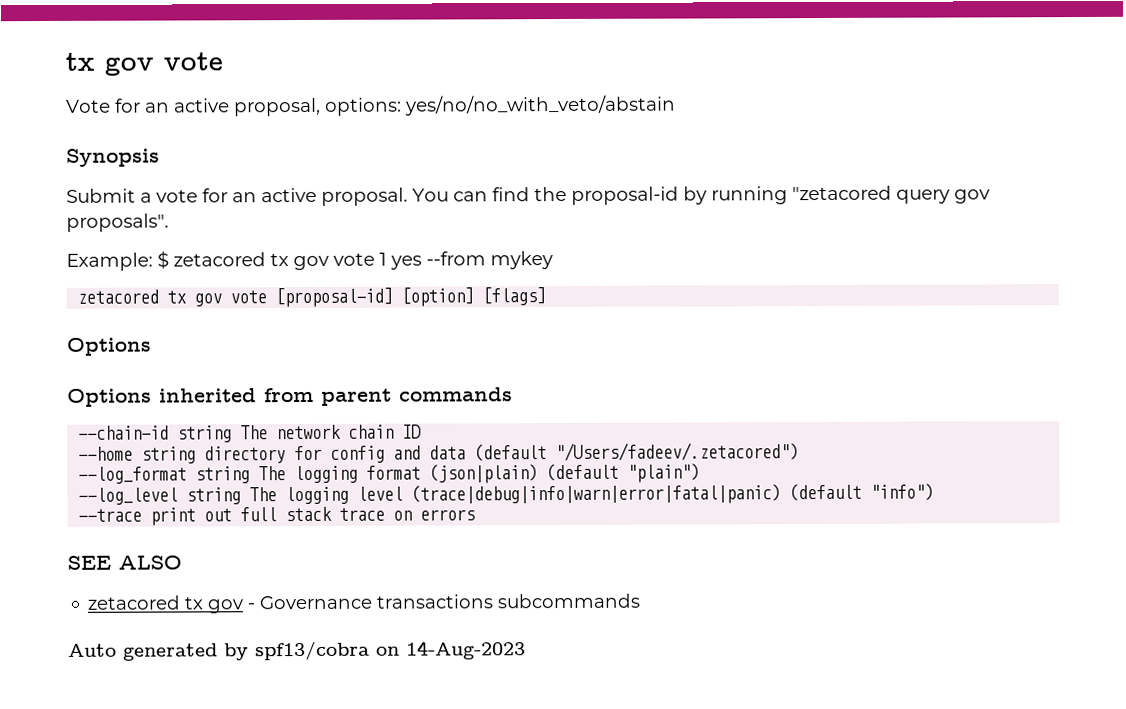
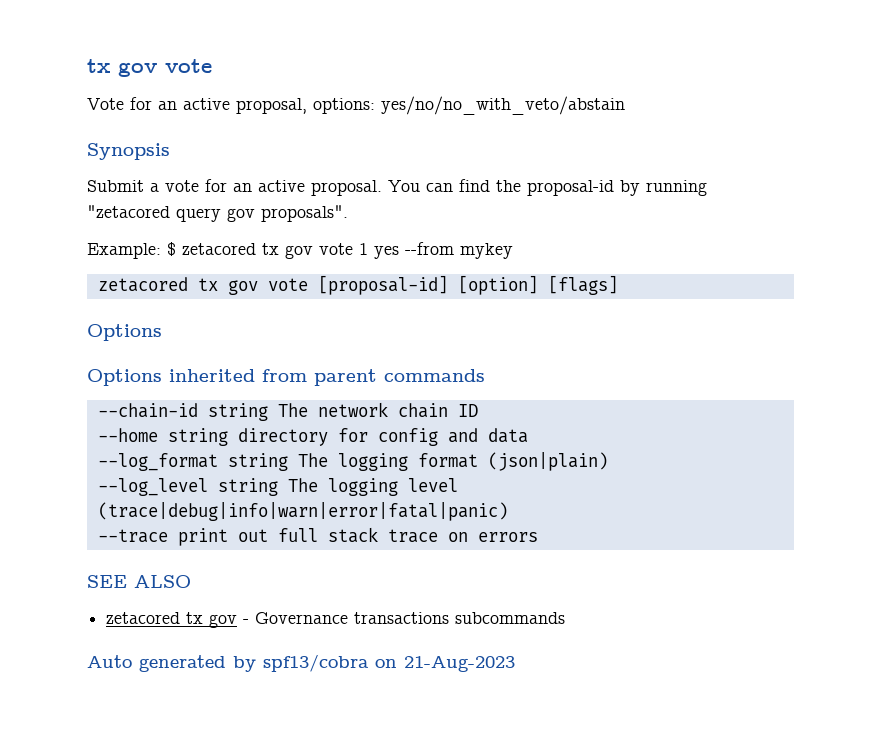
[474,442,800,462] (default "/Users/fadeev/.zetacored") -> (528, 435) none
[546,463,701,483] (default "plain") -> (608, 461) none
[789,483,935,502] (default "info") -> (508, 511) none
[406,640,526,660] 14-Aug-2023 -> [404,656,515,672] 21-Aug-2023

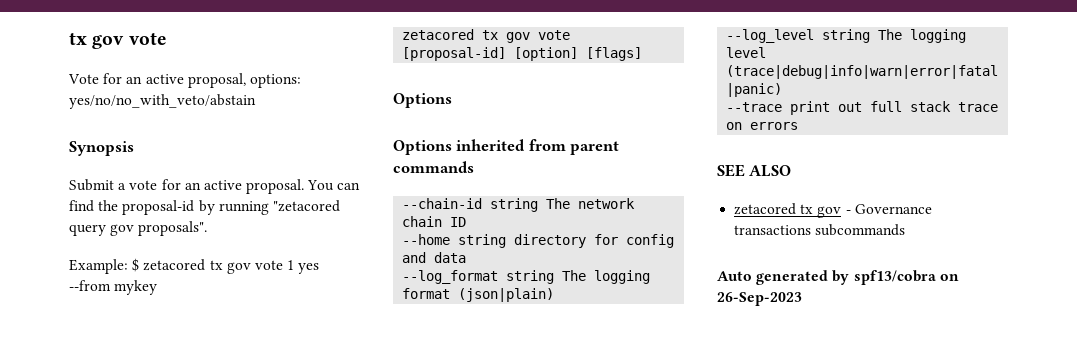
[404,656,515,672] 21-Aug-2023 -> [717,292,802,306] 26-Sep-2023

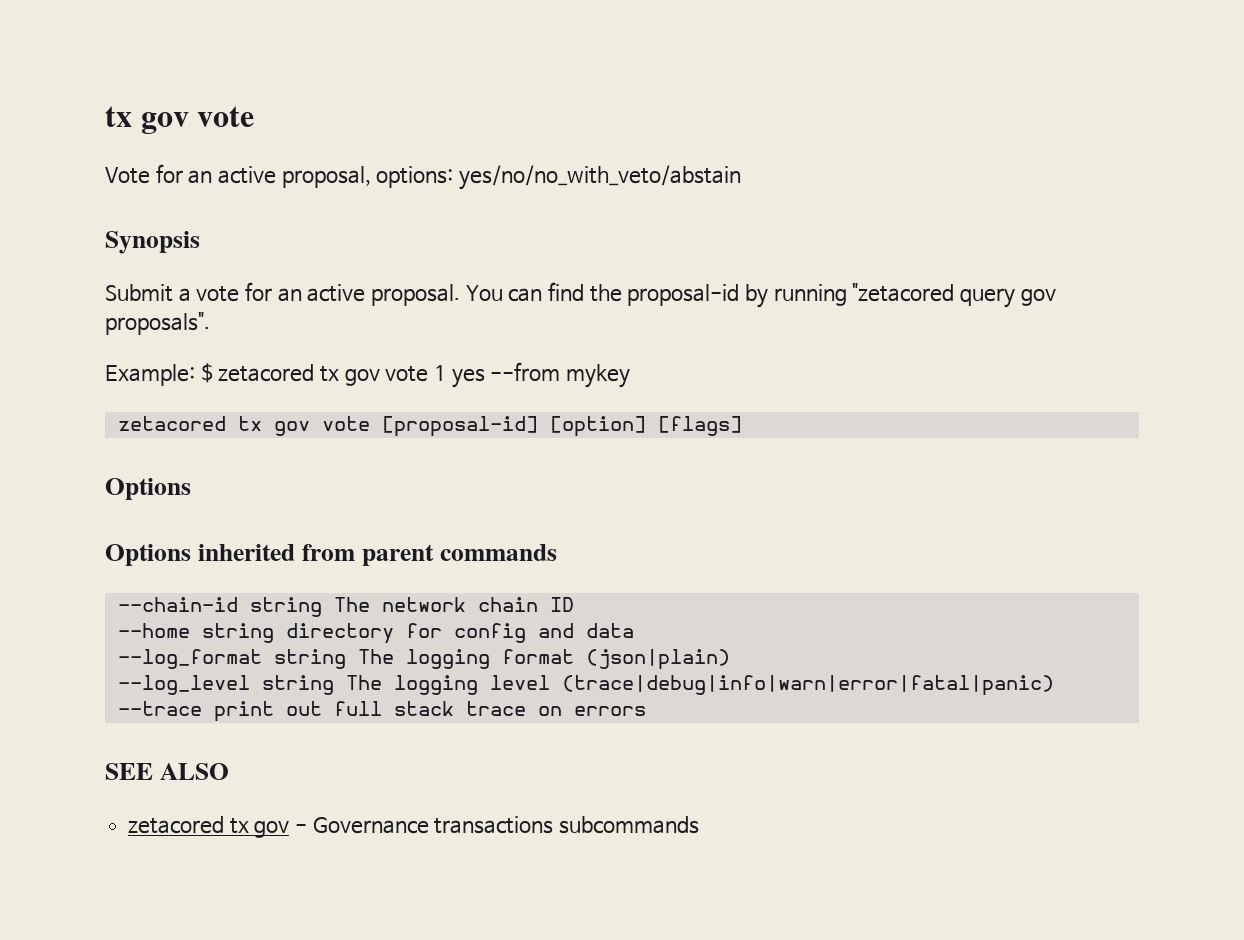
[717,270,959,285] [717,292,802,306] // Auto generated by spf13/cobra on 26-Sep-2023 -> (700, 825) none

